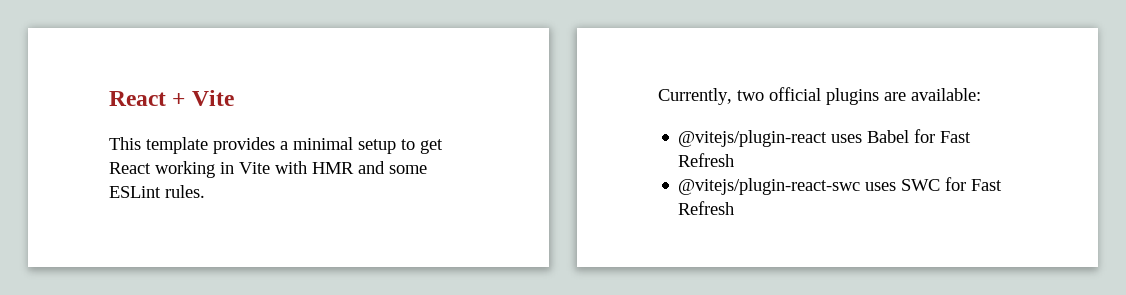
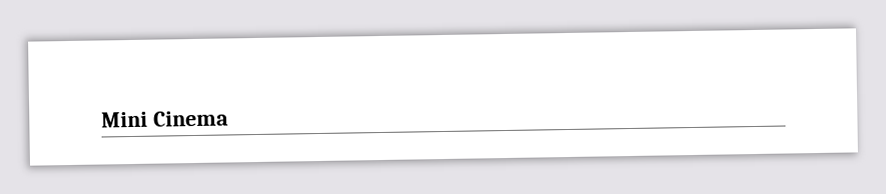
[109,90,234,106] [109,137,443,154] [109,161,427,178] [109,185,205,198] [658,87,981,105] [678,129,972,147] [678,153,735,167] [678,177,1003,195] [678,201,735,215] React + Vite // This template provides a minimal setup to get React working in Vite with HMR and some ESLint rules. // Currently, two official plugins are available: // @vitejs/plugin-react uses Babel for Fast Refresh // @vitejs/plugin-react-swc uses SWC for Fast Refresh -> [101,110,229,128] Mini Cinema

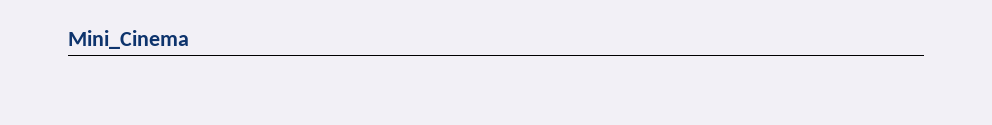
[101,110,229,128] Mini Cinema -> [68,30,189,49] Mini_Cinema

